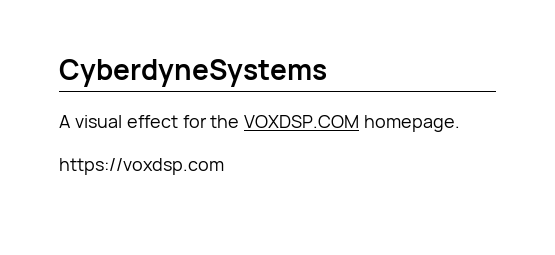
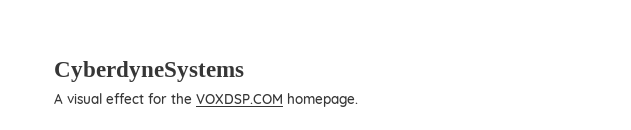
[59,158,224,175] // https://voxdsp.com -> (358, 100) none

